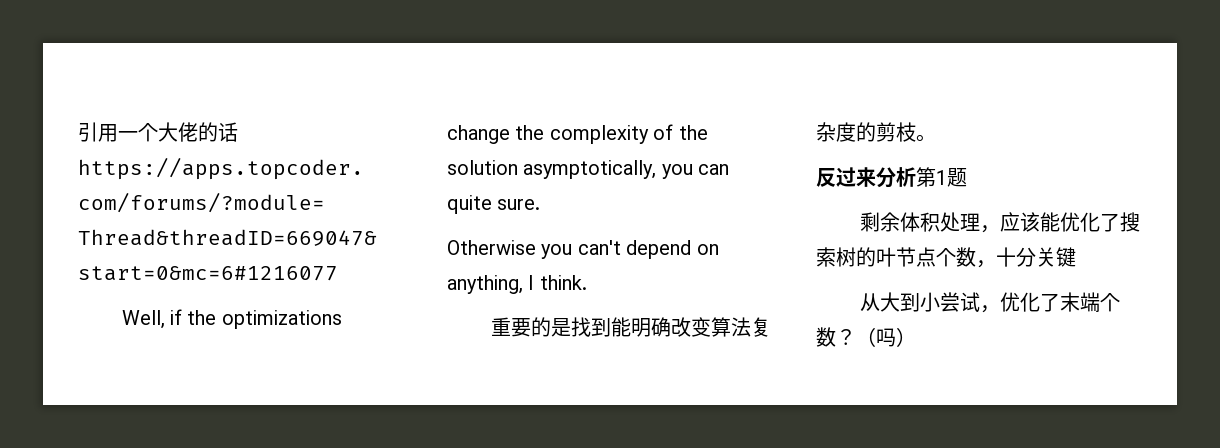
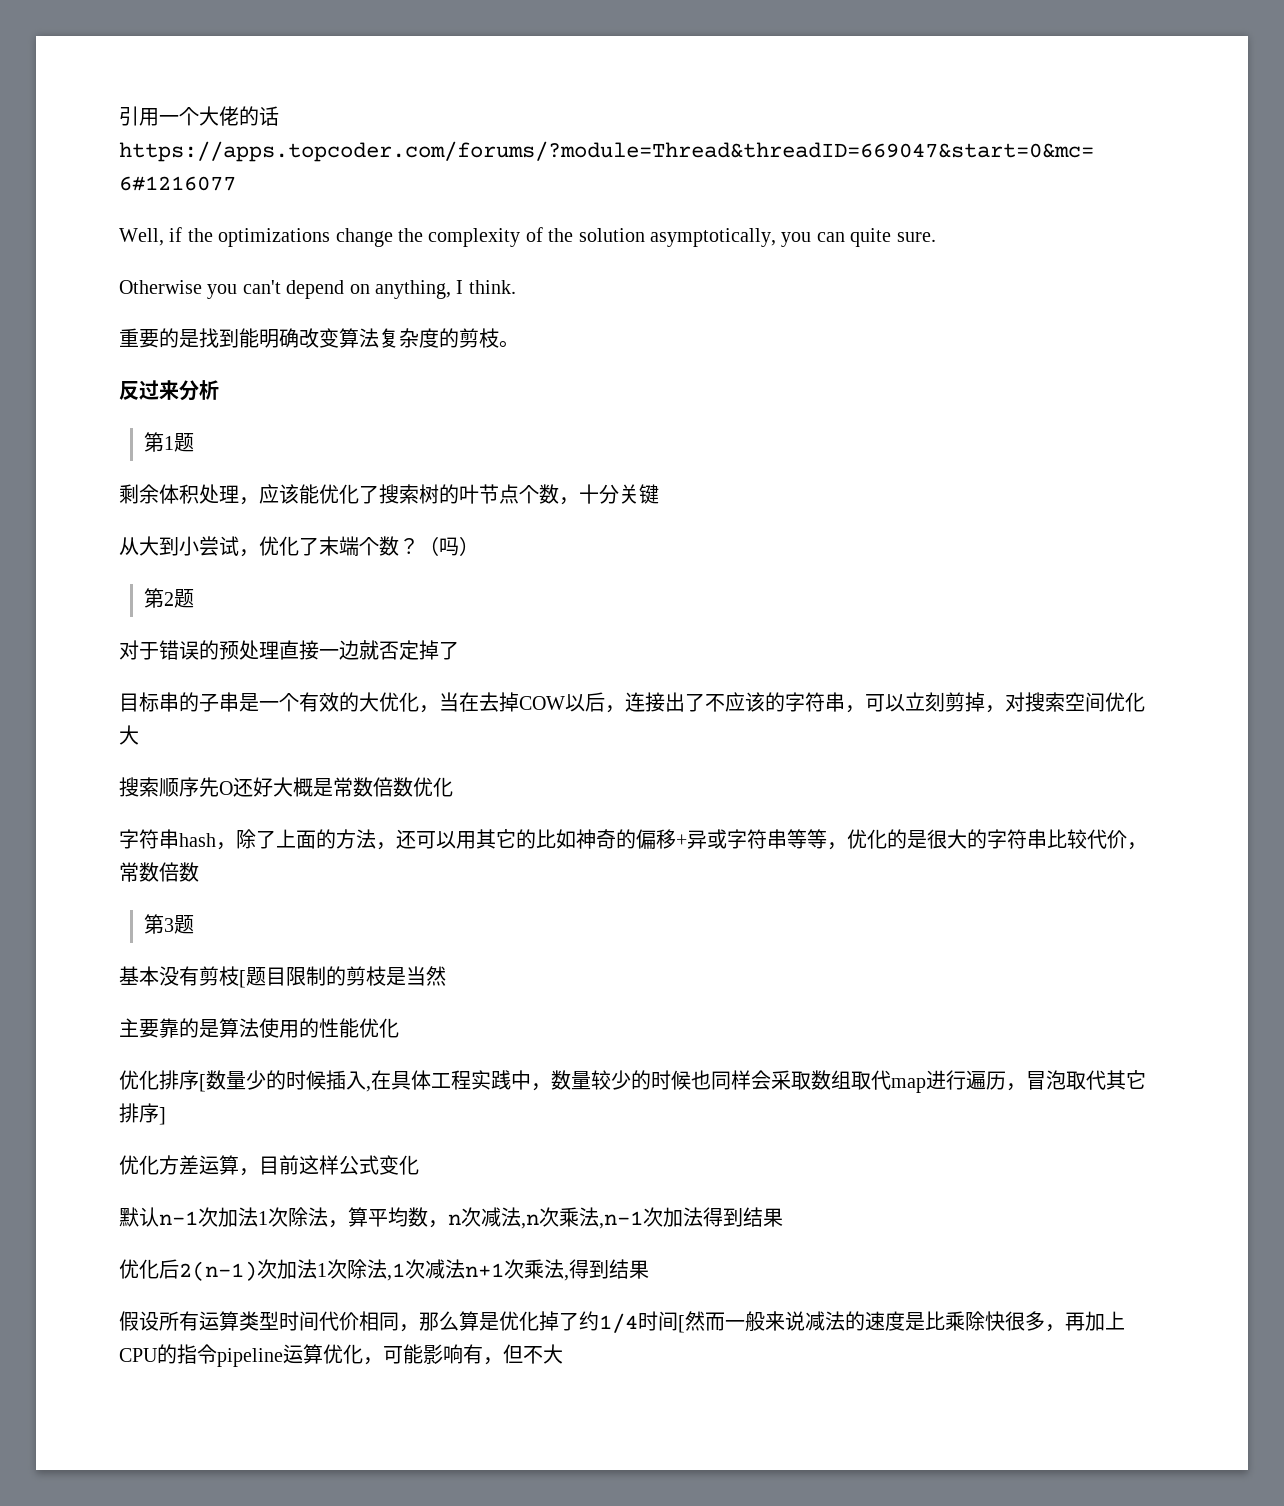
(916, 177) none -> (219, 390) //
(916, 337) none -> [143,588,194,608] [119,640,459,660] [119,692,1145,713] [119,725,139,745] [119,777,453,797] [119,829,1147,850] [119,862,199,882] [143,914,194,934] [119,966,446,988] [119,1018,399,1038] [119,1070,1146,1093] [119,1103,166,1125] [119,1155,419,1176] [119,1207,783,1229] [119,1259,649,1281] [119,1311,1125,1333] [119,1344,563,1367] // 第2题 // 对于错误的预处理直接一边就否定掉了 // 目标串的子串是一个有效的大优化，当在去掉COW以后，连接出了不应该的字符串，可以立刻剪掉，对搜索空间优化大 // 搜索顺序先O还好大概是常数倍数优化 // 字符串hash，除了上面的方法，还可以用其它的比如神奇的偏移+异或字符串等等，优化的是很大的字符串比较代价，常数倍数 // 第3题 // 基本没有剪枝[题目限制的剪枝是当然 // 主要靠的是算法使用的性能优化 // 优化排序[数量少的时候插入,在具体工程实践中，数量较少的时候也同样会采取数组取代map进行遍历，冒泡取代其它排序] // 优化方差运算，目前这样公式变化 // 默认n-1次加法1次除法，算平均数，n次减法,n次乘法,n-1次加法得到结果 // 优化后2(n-1)次加法1次除法,1次减法n+1次乘法,得到结果 // 假设所有运算类型时间代价相同，那么算是优化掉了约1/4时间[然而一般来说减法的速度是比乘除快很多，再加上CPU的指令pipeline运算优化，可能影响有，但不大

